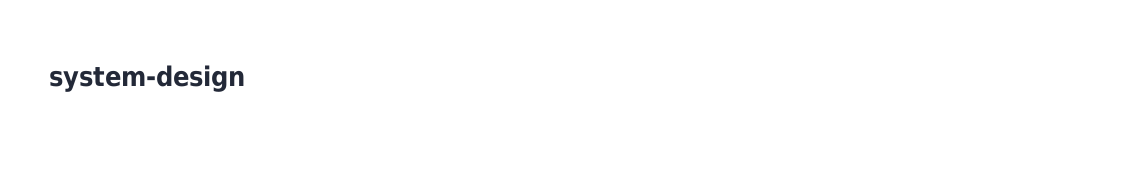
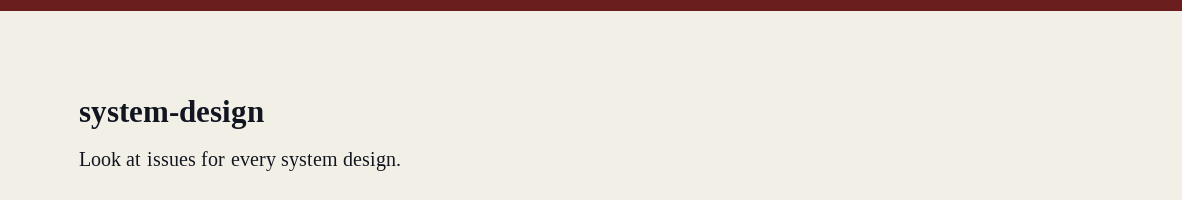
(245, 78) none -> [79,151,402,171] // Look at issues for every system design.

